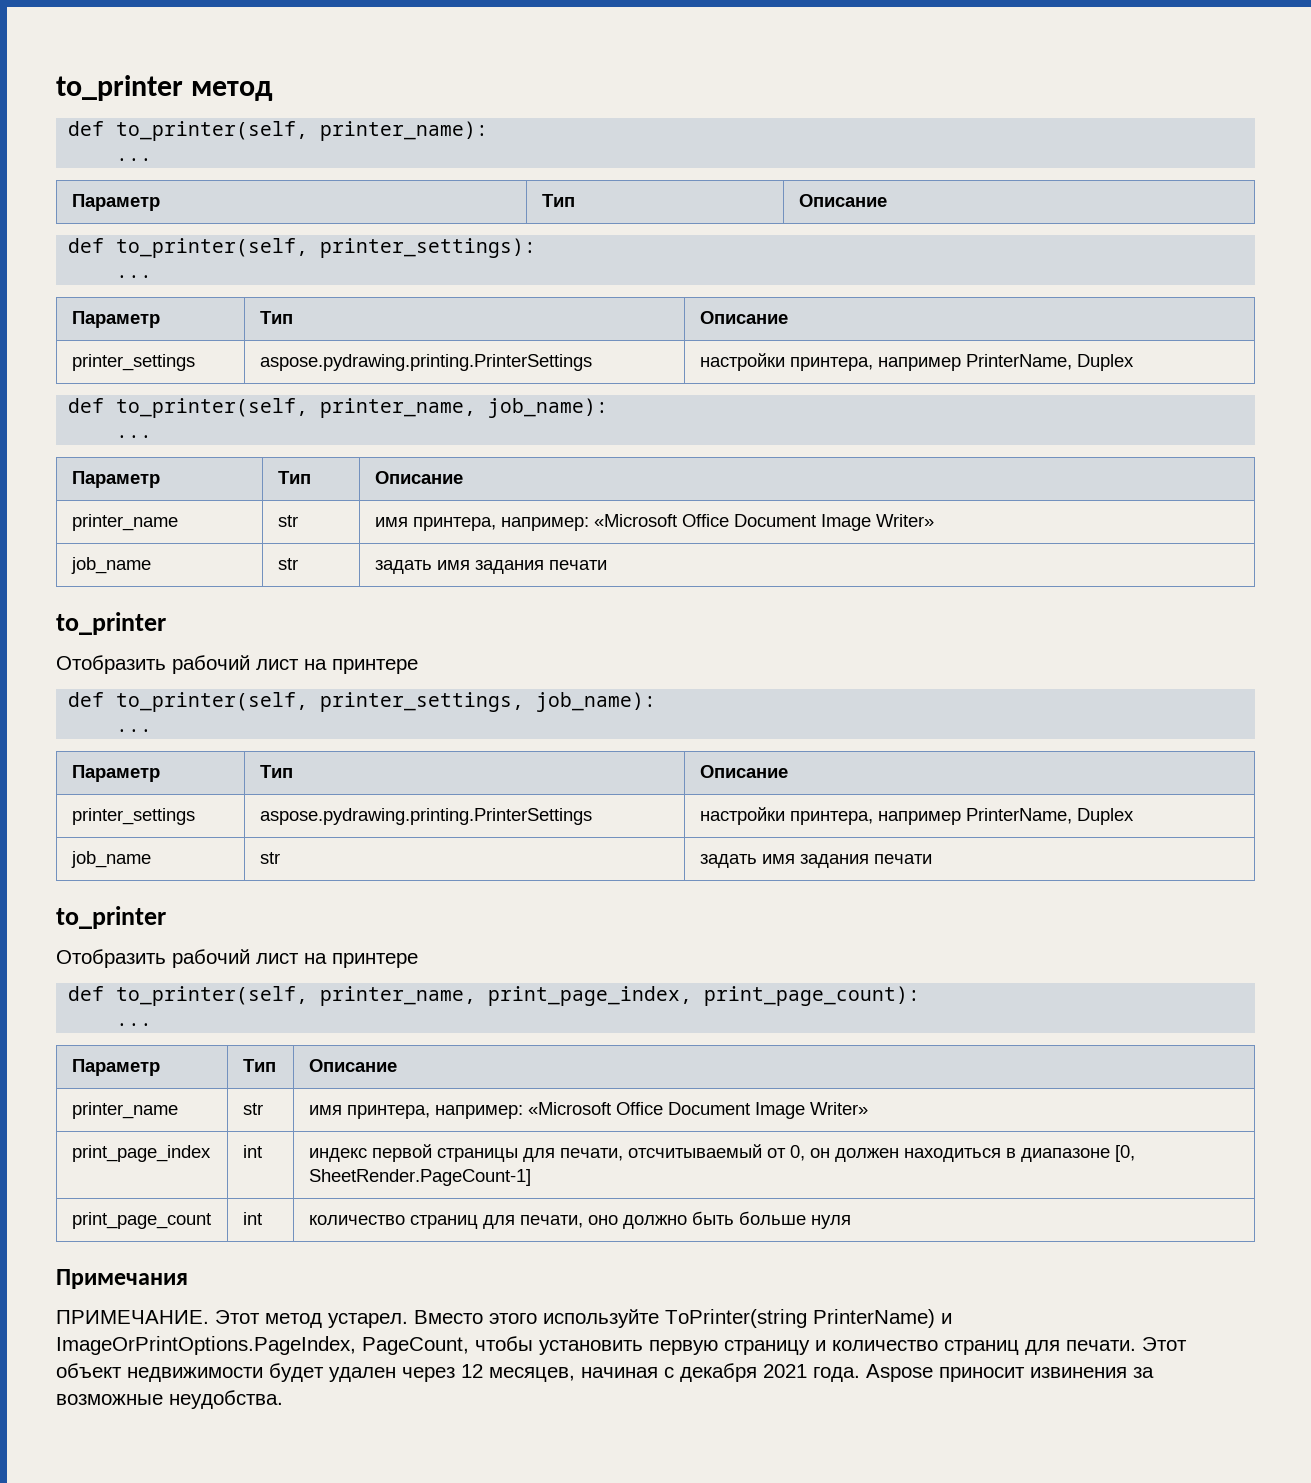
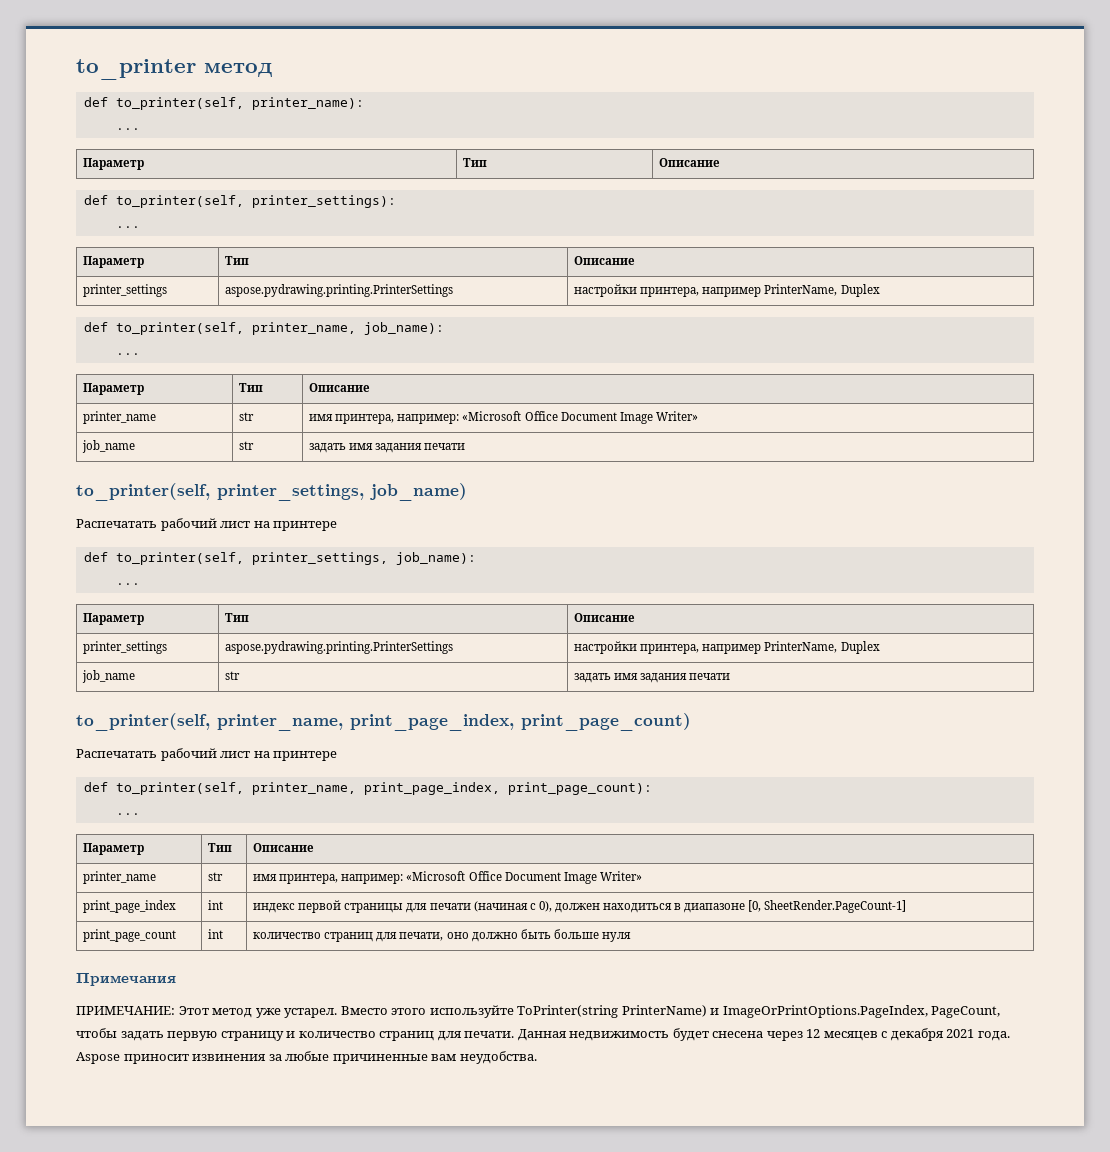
[56,612,166,635] [56,655,166,674] to_printer // Отобразить -> [76,483,467,501] [76,519,157,528] to_printer(self, printer_settings, job_name) // Распечатать
[56,906,166,929] [56,949,166,968] to_printer // Отобразить -> [76,713,691,731] [76,749,157,758] to_printer(self, printer_name, print_page_index, print_page_count) // Распечатать
[559,1144,830,1161] печати, отсчитываемый от 0, он -> [429,901,552,912] печати (начиная с 0),
[56,1310,209,1324] ПРИМЕЧАНИЕ. -> [76,1006,175,1015] ПРИМЕЧАНИЕ:
(322, 1320) none -> [255,1008,281,1018] уже
[539,1340,643,1355] установить -> [120,1031,164,1041] задать
[1142,1337,1187,1351] [56,1363,658,1382] Этот объект недвижимости будет удален через 12 месяцев, начиная -> [517,1028,878,1041] Данная недвижимость будет снесена через 12 месяцев
[56,1394,163,1405] возможные -> [285,1051,457,1064] любые причиненные вам

